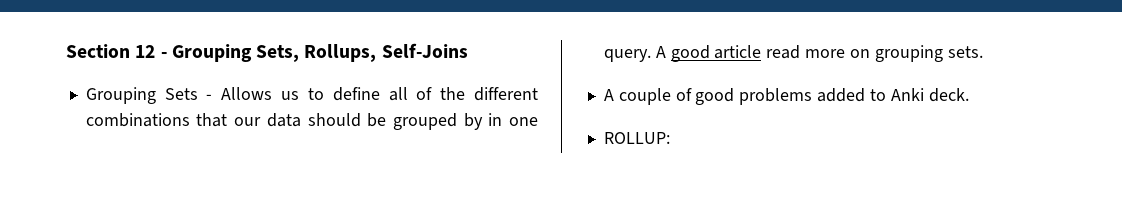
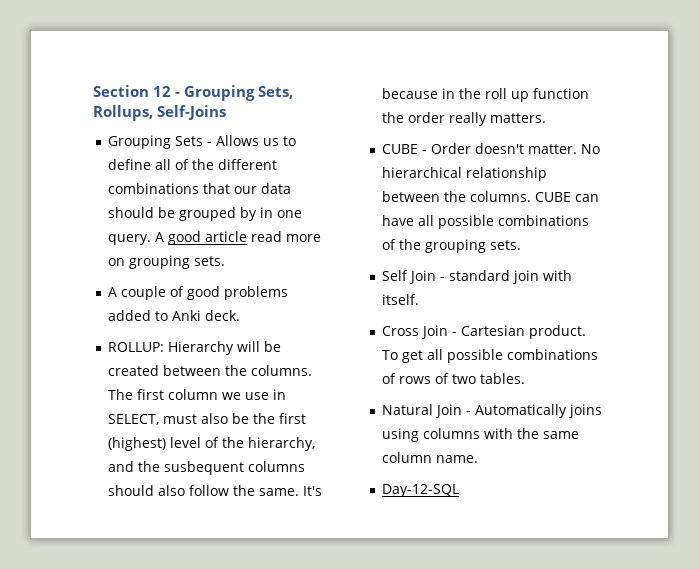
(670, 138) none -> [168,341,282,355] [108,365,313,376] [108,389,287,400] [108,413,307,425] [108,437,316,451] [108,461,306,475] [108,485,323,496] [382,88,590,102] [382,112,547,126] [382,143,601,154] [382,167,548,181] [382,191,600,202] [382,215,590,229] [382,239,522,253] [382,270,573,284] [382,294,420,305] [382,325,587,339] [382,349,599,363] [382,373,526,384] [382,404,603,418] [382,428,580,442] [382,452,479,463] [382,484,460,497] Hierarchy will be created between the columns. The first column we use in SELECT, must also be the first (highest) level of the hierarchy, and the susbequent columns should also follow the same. It's because in the roll up function the order really matters. // CUBE - Order doesn't matter. No hierarchical relationship between the columns. CUBE can have all possible combinations of the grouping sets. // Self Join - standard join with itself. // Cross Join - Cartesian product. To get all possible combinations of rows of two tables. // Natural Join - Automatically joins using columns with the same column name. // Day-12-SQL

